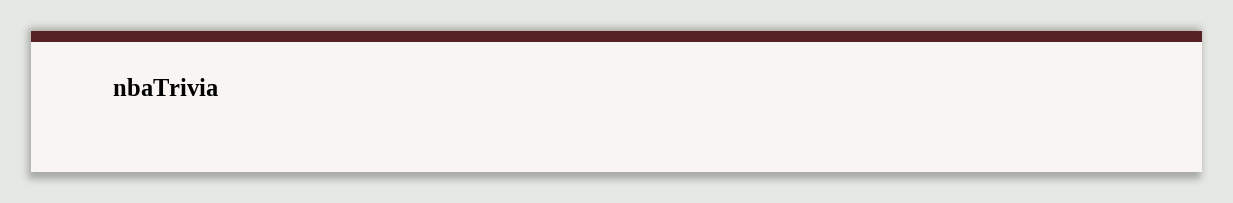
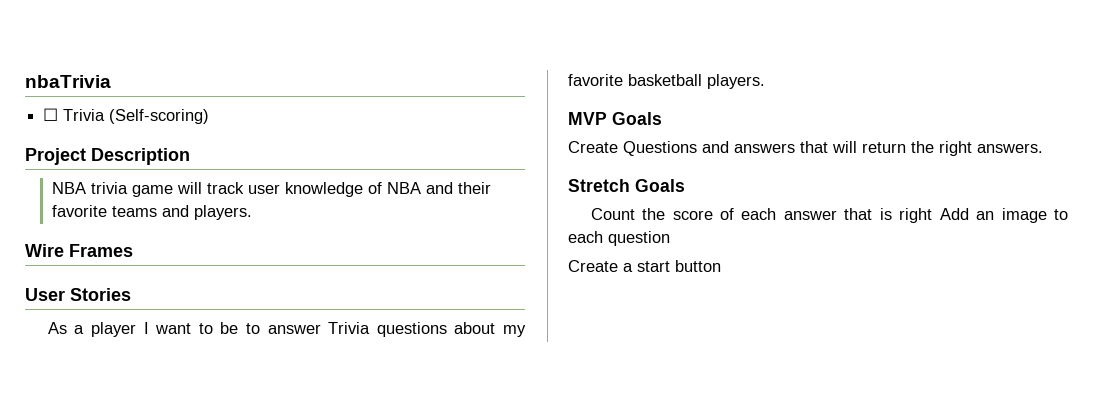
(218, 87) none -> [43,108,210,124] [25,148,190,165] [51,182,491,197] [51,205,252,220] [25,244,133,257] [25,288,131,301] [47,322,526,337] [568,74,765,89] [568,112,662,125] [568,141,1043,156] [568,179,685,192] [590,208,1068,223] [568,231,670,246] [568,260,721,272] // ☐ Trivia (Self-scoring) // Project Description // NBA trivia game will track user knowledge of NBA and their favorite teams and players. // Wire Frames // User Stories // As a player I want to be to answer Trivia questions about my favorite basketball players. // MVP Goals // Create Questions and answers that will return the right answers. // Stretch Goals // Count the score of each answer that is right Add an image to each question // Create a start button

